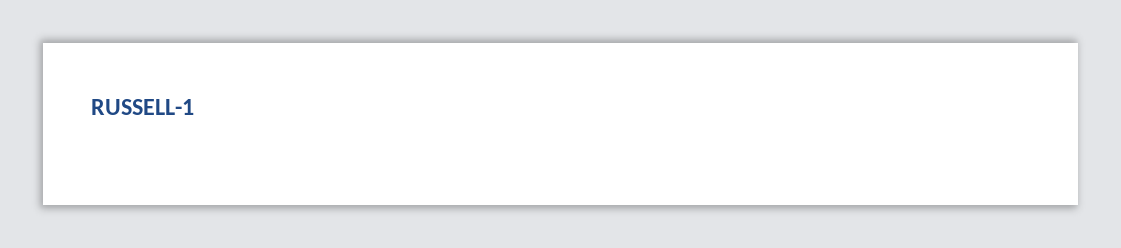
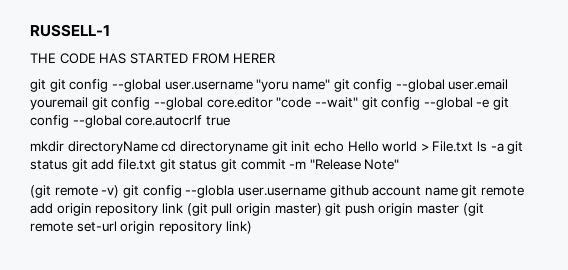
(194, 107) none -> [30,53,276,64] [30,79,509,92] [30,97,510,110] [30,115,230,128] [30,141,524,154] [30,159,400,172] [30,185,525,198] [30,203,484,216] [30,221,252,234] // THE CODE HAS STARTED FROM HERER // git git config --global user.username "yoru name" git config --global user.email youremail git config --global core.editor "code --wait" git config --global -e git config --global core.autocrlf true // mkdir directoryName cd directoryname git init echo Hello world > File.txt ls -a git status git add file.txt git status git commit -m "Release Note" // (git remote -v) git config --globla user.username github account name git remote add origin repository link (git pull origin master) git push origin master (git remote set-url origin repository link)

